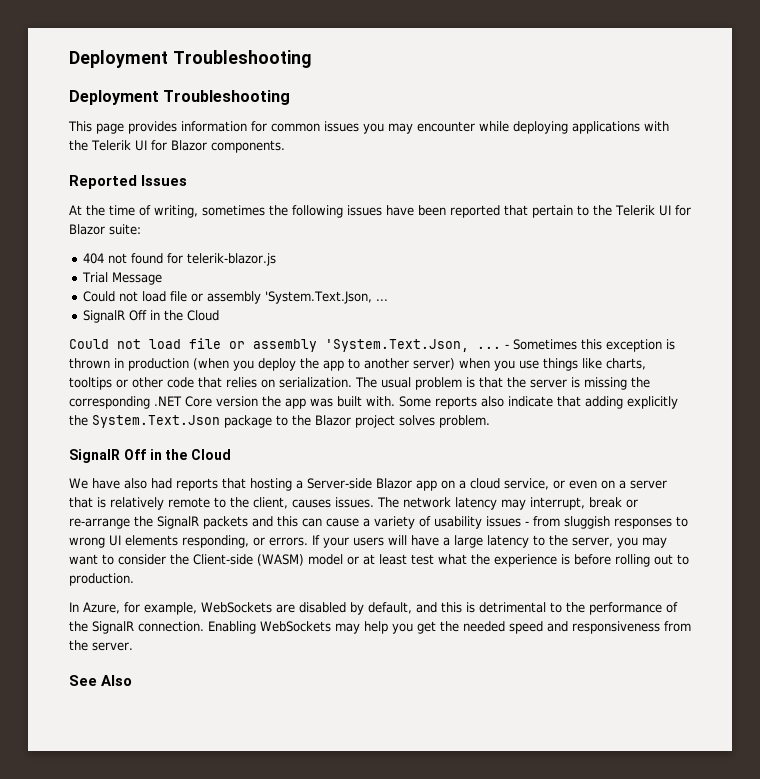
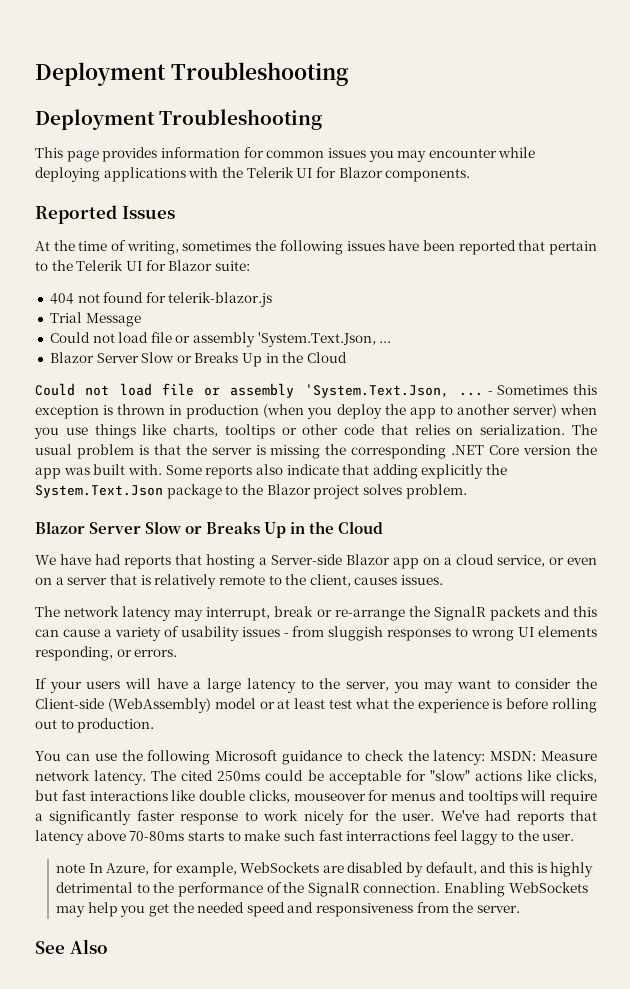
[82,310,147,323] SignalR Off -> [49,352,263,367] Blazor Server Slow or Breaks Up
[69,449,146,463] SignalR Off -> [35,521,287,538] Blazor Server Slow or Breaks Up
[124,478,147,489] also -> (91, 559) none
(374, 502) none -> (444, 580) //
(308, 541) none -> (178, 653) //
[257,554,304,566] (WASM) -> [107,698,211,713] (WebAssembly)
(134, 579) none -> [35,750,597,765] [35,770,597,785] [35,790,597,805] [35,810,597,825] [35,830,575,845] [55,863,85,873] You can use the following Microsoft guidance to check the latency: MSDN: Measure network latency. The cited 250ms could be acceptable for "slow" actions like clicks, but fast interactions like double clicks, mouseover for menus and tooltips will require a significantly faster response to work nicely for the user. We've had reports that latency above 70-80ms starts to make such fast interractions feel laggy to the user. // note
(475, 607) none -> [550,862,594,877] highly

